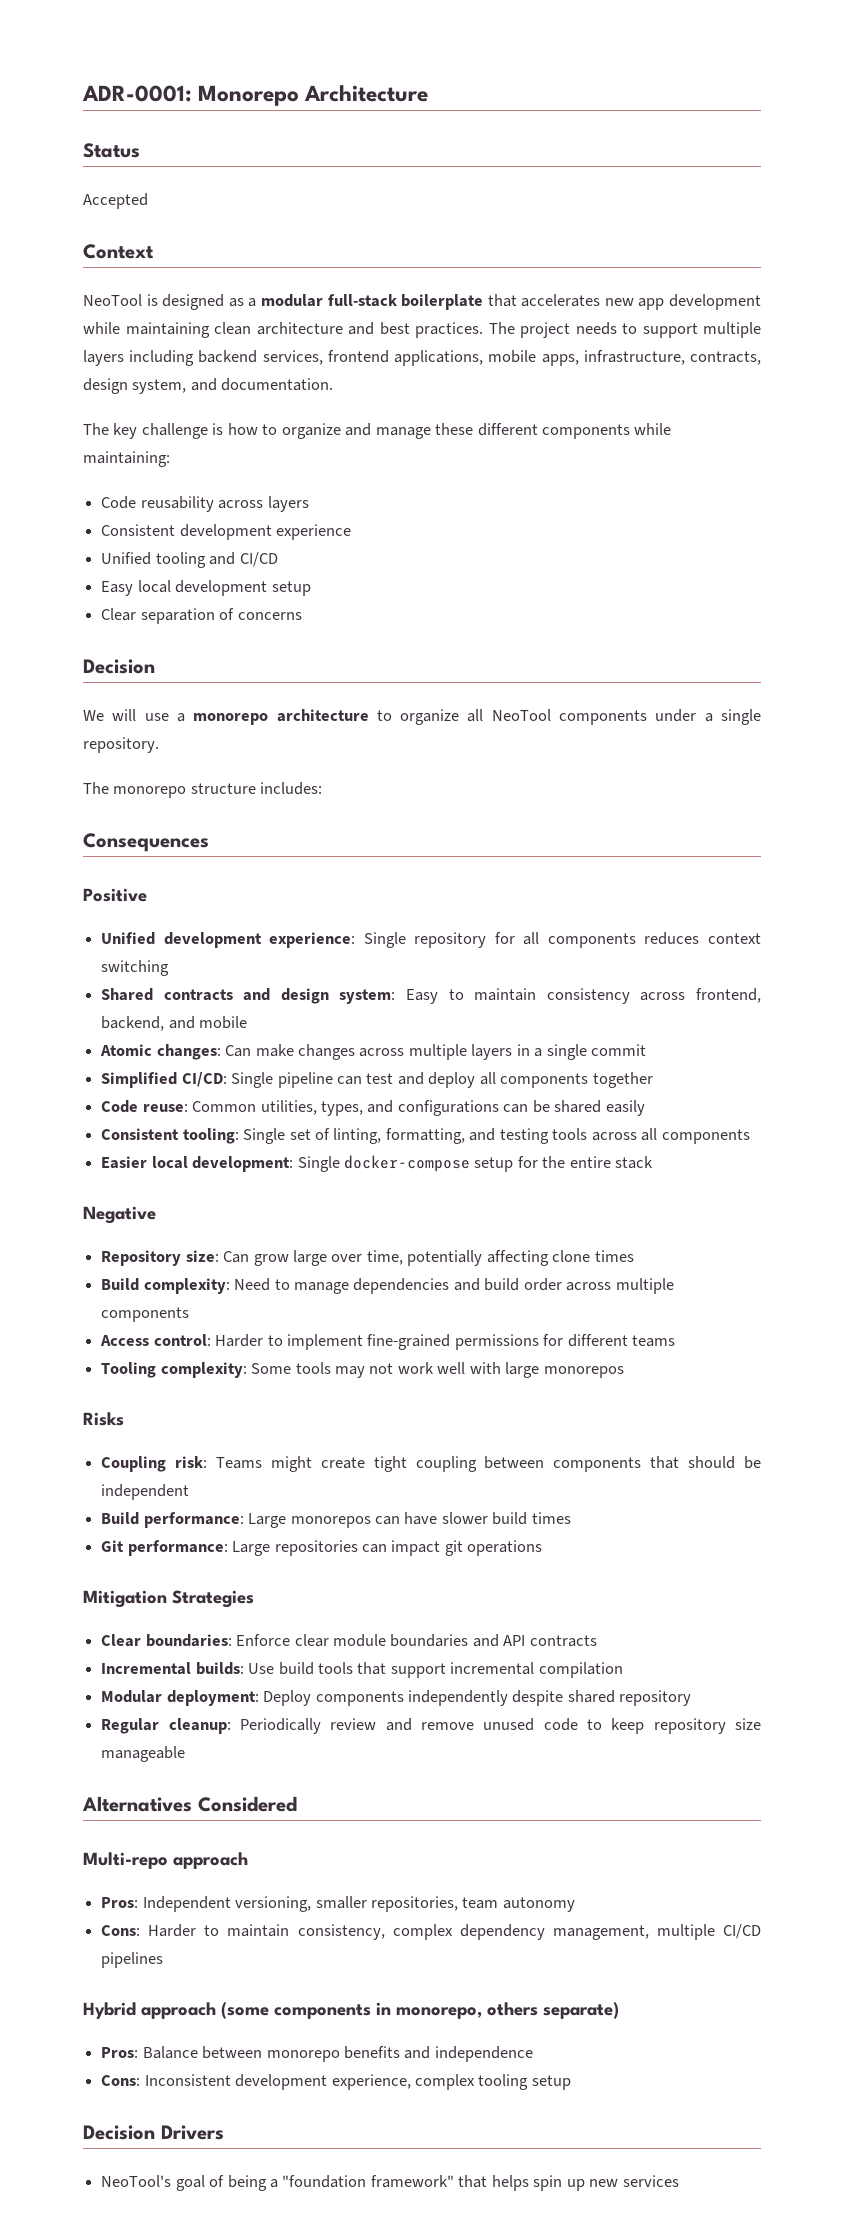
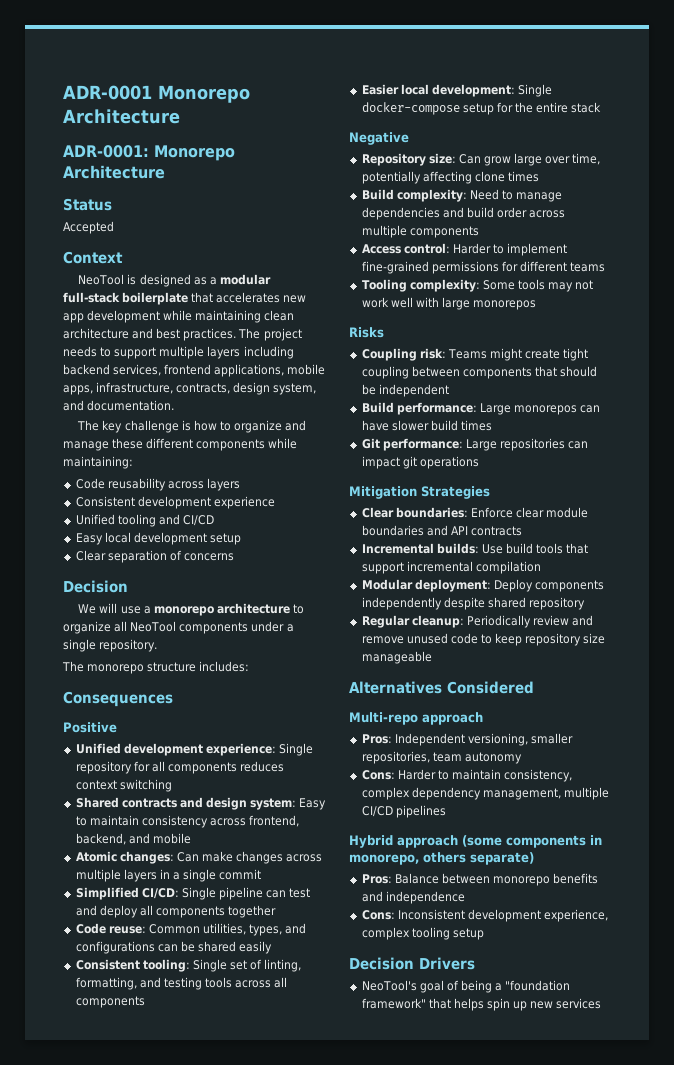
(82, 93) none -> [63,85,250,103] [63,109,180,124] ADR-0001 Monorepo Architecture //

